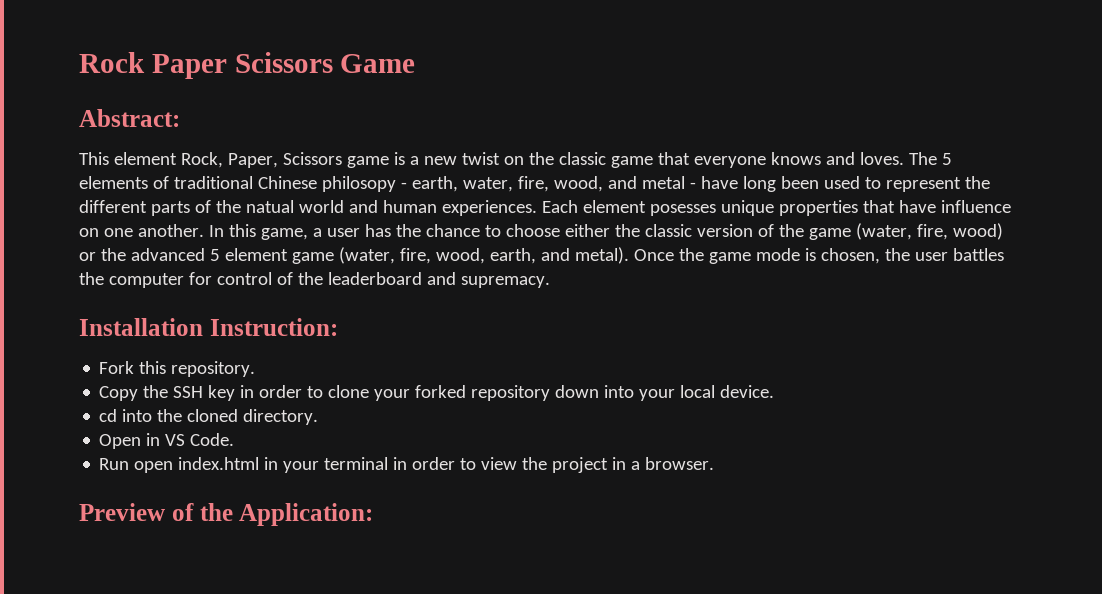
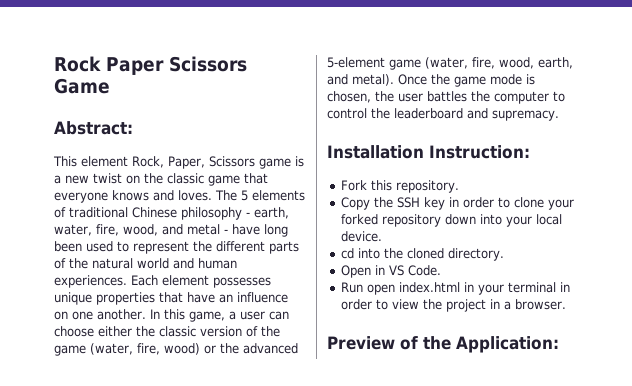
[321,176,396,192] philosopy -> [181,207,242,220] philosophy
[245,200,294,213] natual -> [92,258,133,269] natural
[649,204,716,216] posesses -> [213,277,271,288] possesses
(936, 206) none -> [219,294,233,303] an
[364,224,501,237] has the chance to -> [268,311,289,320] can
[209,248,288,261] 5 element -> [327,57,385,68] 5-element
[188,272,293,285] for control of -> [553,91,565,102] [327,108,367,119] to control

